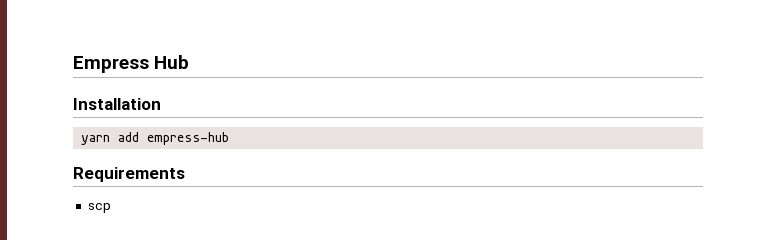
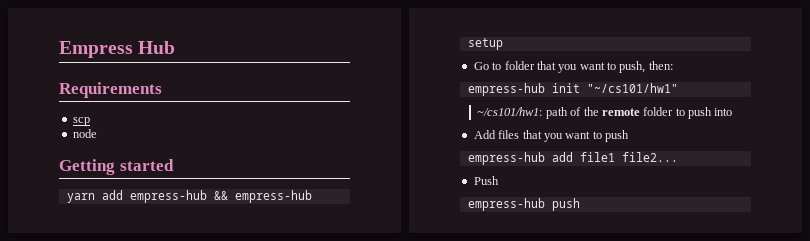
[73,98,161,110] [81,132,230,145] [73,167,185,182] [87,203,111,213] Installation // yarn add empress-hub // Requirements // scp -> [59,82,162,98] [72,117,90,126] [72,129,97,138] [59,159,174,175] [66,190,312,203] [467,38,503,50] [473,61,673,73] [467,83,678,96] [477,107,733,119] [473,130,629,142] [467,152,678,165] [473,176,499,185] [467,198,580,211] Requirements // scp // node // Getting started // yarn add empress-hub && empress-hub setup // Go to folder that you want to push, then: // empress-hub init "~/cs101/hw1" // ~/cs101/hw1: path of the remote folder to push into // Add files that you want to push // empress-hub add file1 file2... // Push // empress-hub push

